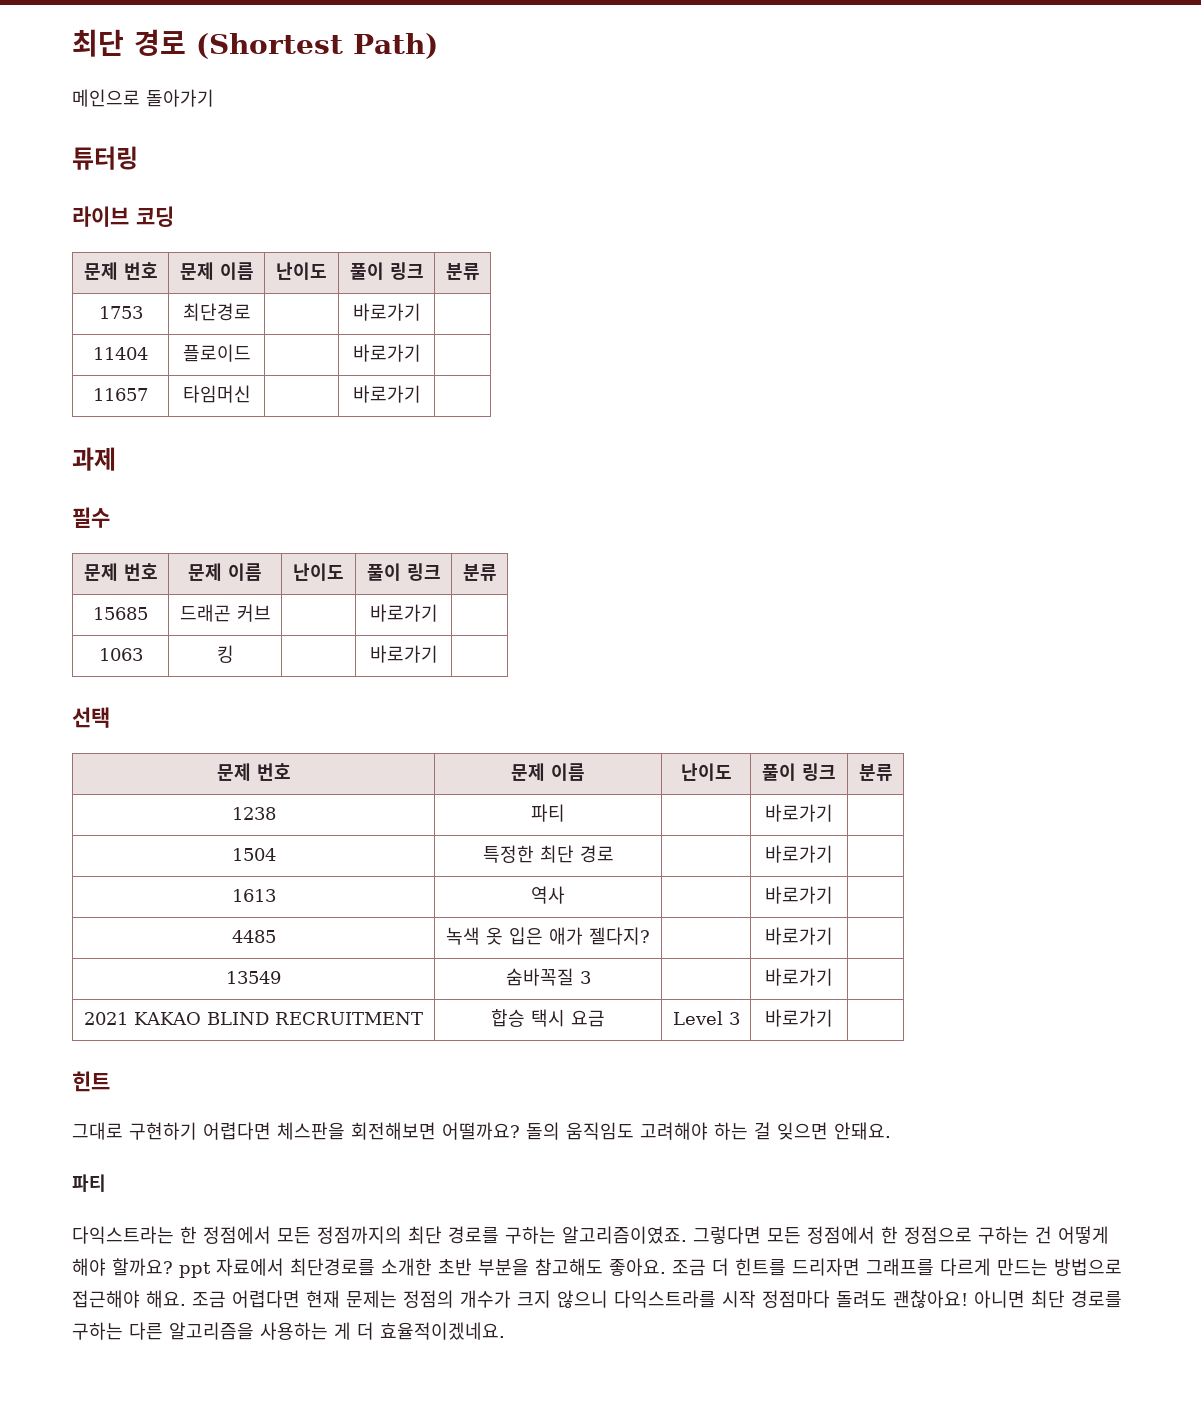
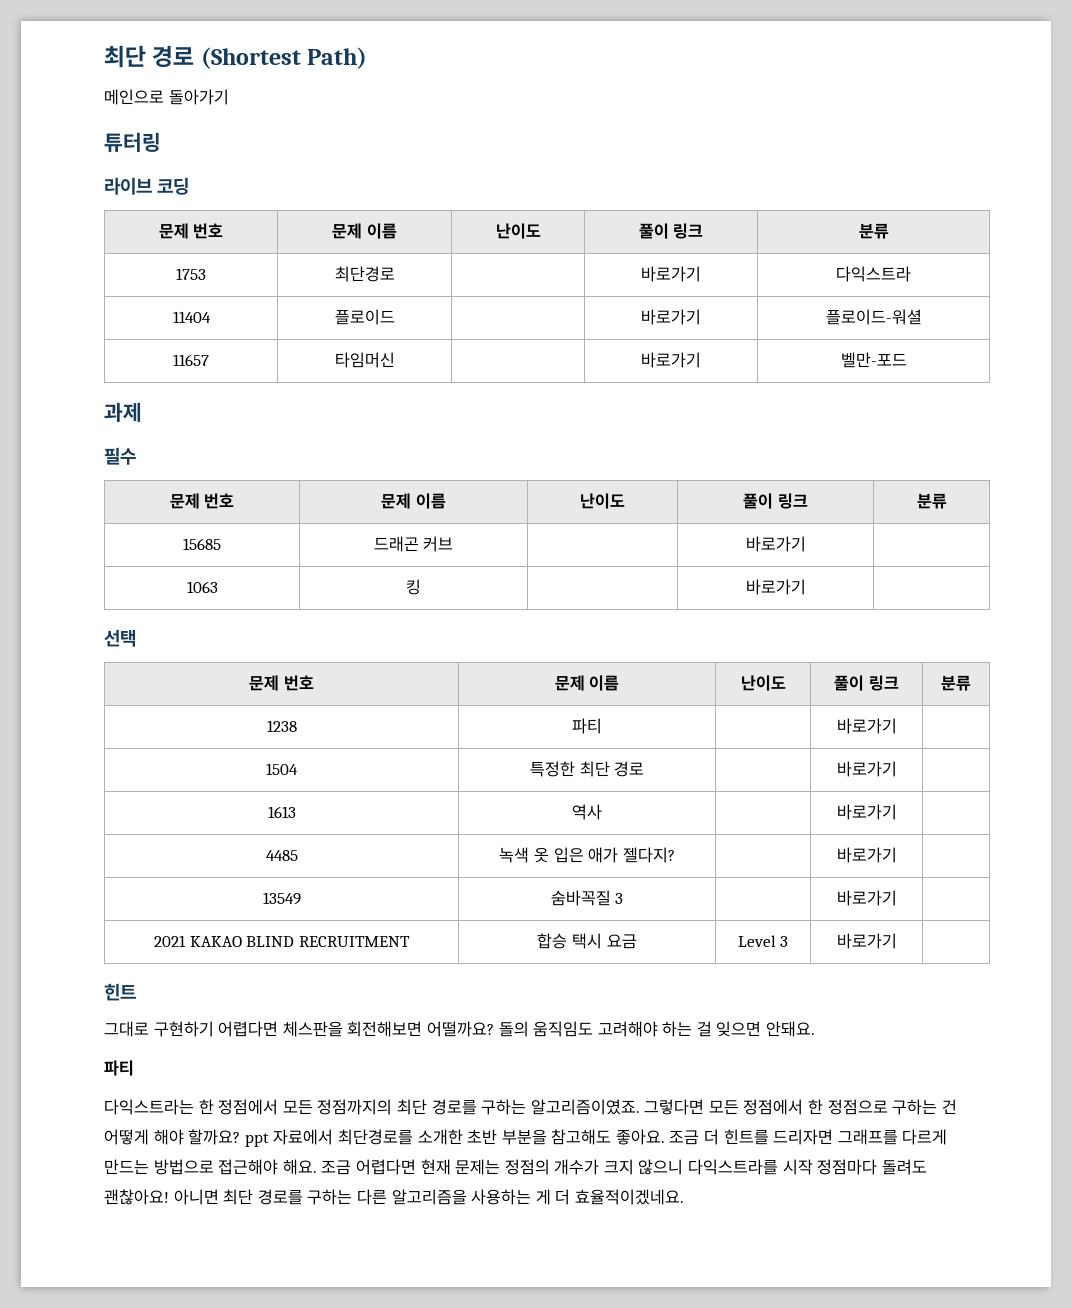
(421, 312) none -> [836,266,911,282] 다익스트라
(421, 353) none -> [825,309,922,325] 플로이드-워셜
(421, 394) none -> [840,352,907,368] 벨만-포드

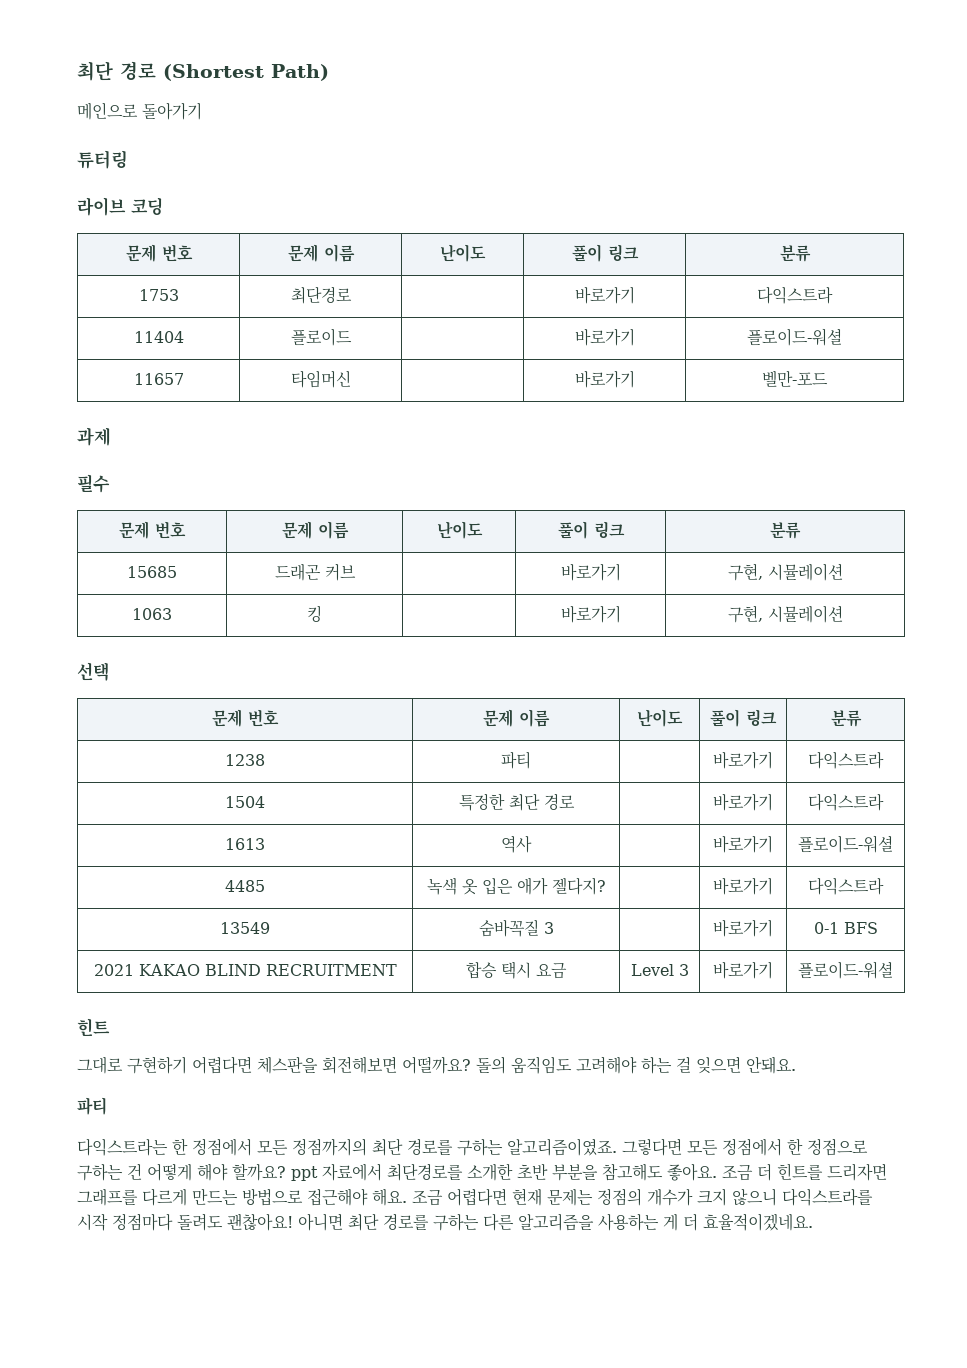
(806, 544) none -> [727,563,843,581] 구현, 시뮬레이션
(806, 587) none -> [727,605,843,623] 구현, 시뮬레이션
(897, 726) none -> [808,751,884,769] 다익스트라
(897, 769) none -> [808,793,884,811] 다익스트라
(897, 812) none -> [798,835,893,853] 플로이드-워셜
(897, 855) none -> [808,877,884,895] 다익스트라
(897, 898) none -> [813,922,878,934] 0-1 BFS
(897, 941) none -> [798,961,893,979] 플로이드-워셜

